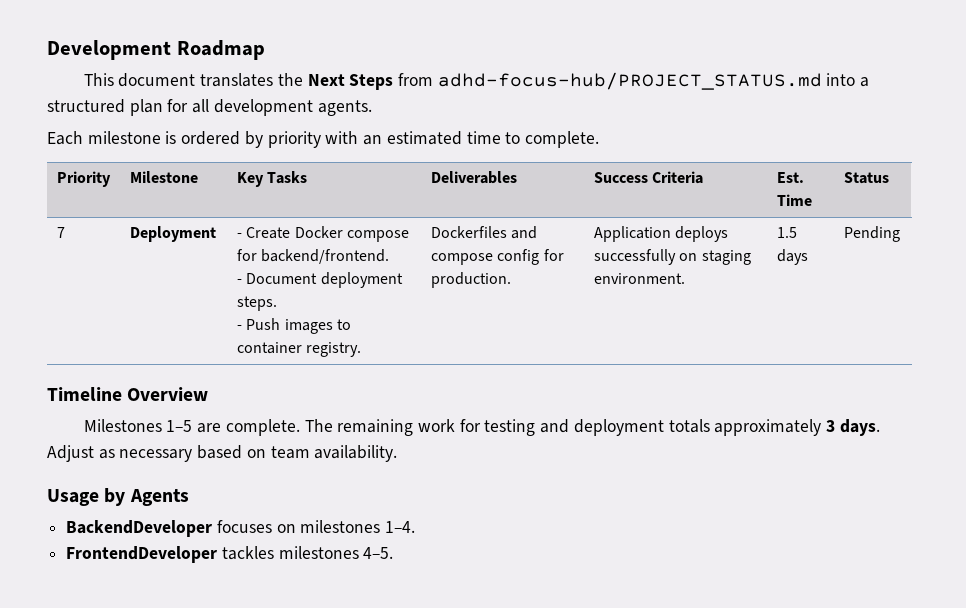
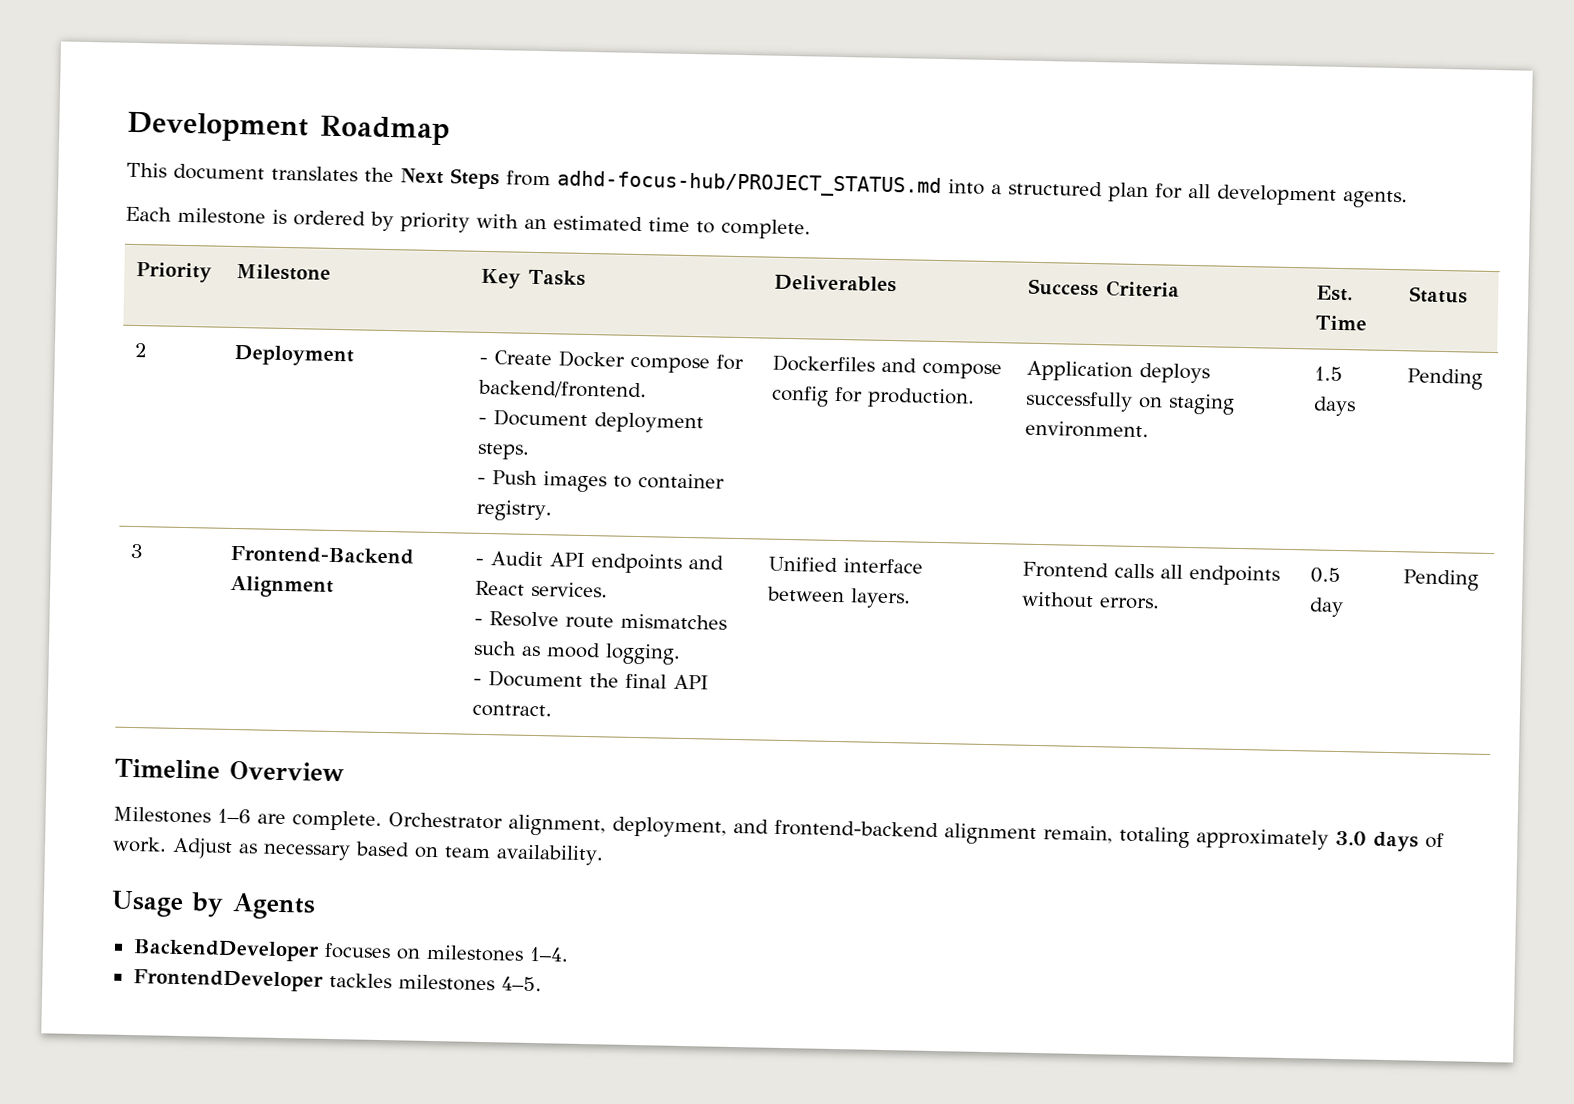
[56,227,65,238] 7 -> [134,342,149,358] 2
(900, 234) none -> [130,543,145,559] [230,545,415,565] [230,575,335,598] [475,551,725,574] [475,580,609,598] [474,611,728,630] [473,640,682,665] [473,670,710,690] [472,703,553,718] [768,556,924,574] [767,586,912,609] [1022,561,1281,586] [1021,591,1161,610] [1310,567,1342,584] [1309,597,1345,618] [1403,569,1480,591] // 3 | Frontend-Backend Alignment | - Audit API endpoints and React services. // - Resolve route mismatches such as mood logging. // - Document the final API contract. | Unified interface between layers. | Frontend calls all endpoints without errors. | 0.5 day | Pending
[166,420,193,432] 1–5 -> [217,808,251,824] 1–6
[304,419,880,436] The remaining work for testing and deployment totals approximately 3 days. -> [388,812,1444,852] [112,836,167,853] Orchestrator alignment, deployment, and frontend-backend alignment remain, totaling approximately 3.0 days of work.

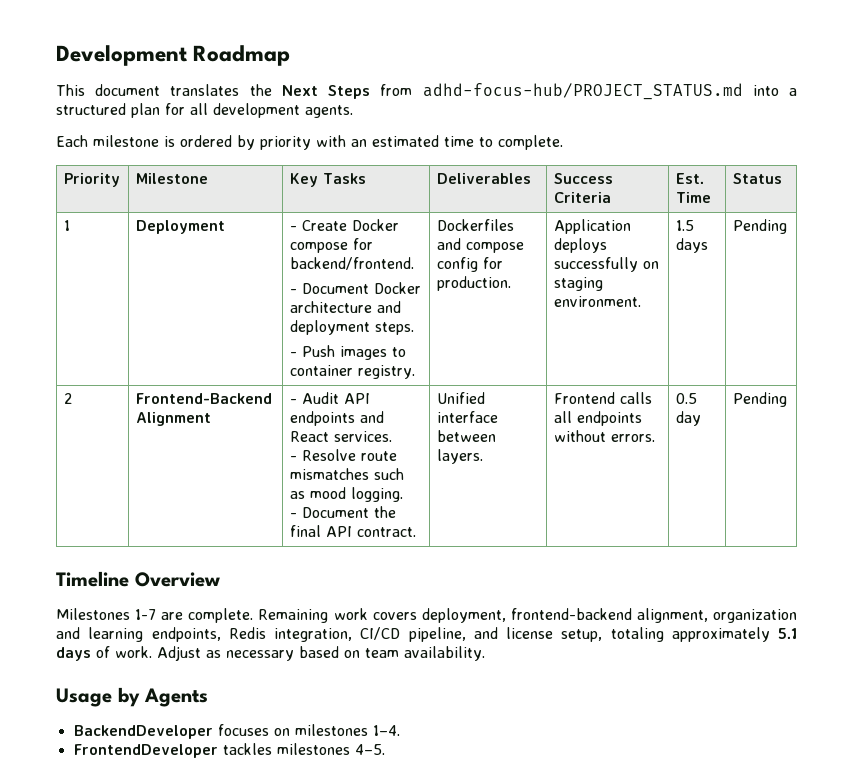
[134,342,149,358] 2 -> [63,220,70,231] 1
(589, 418) none -> [373,282,421,294] [289,301,401,313] Docker architecture and
[130,543,145,559] 3 -> [63,393,72,404] 2
[217,808,251,824] 1–6 -> [135,609,157,620] 1-7
[388,812,1113,846] Orchestrator alignment, deployment, and frontend-backend alignment remain, -> [258,608,798,623] [56,627,603,642] Remaining work covers deployment, frontend-backend alignment, organization and learning endpoints, Redis integration, CI/CD pipeline, and license setup,
[1335,830,1367,846] 3.0 -> [778,628,797,639] 5.1

